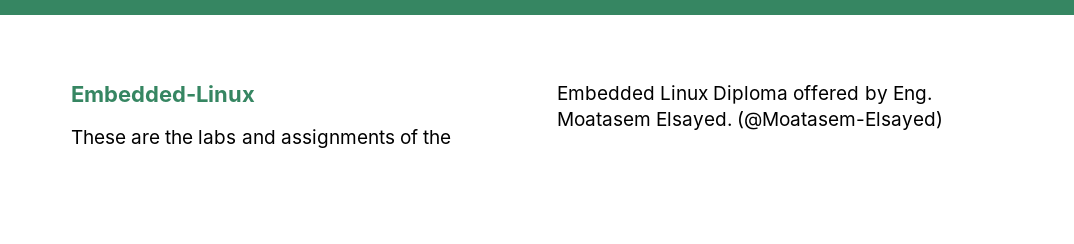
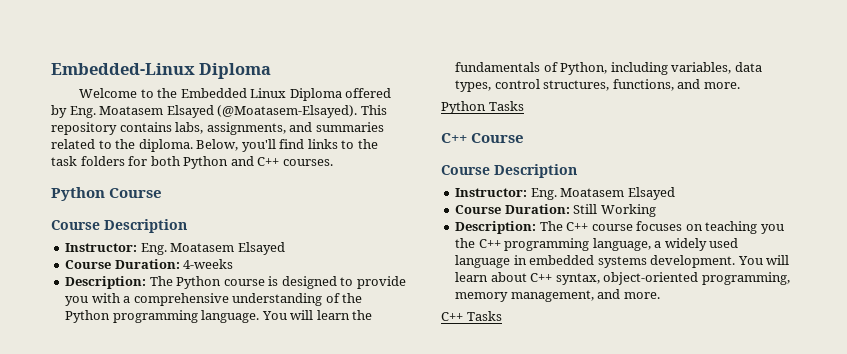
[71,129,418,148] // These are the labs and assignments of -> [199,63,272,79] [79,88,154,98] Diploma // Welcome to
[656,111,944,130] Elsayed. (@Moatasem-Elsayed) -> [166,105,387,118] [51,122,384,135] [51,139,378,152] [51,156,333,169] [51,187,163,201] [51,219,187,233] [65,242,285,255] [65,259,234,269] [65,276,406,289] [65,293,363,306] [65,310,373,323] [455,62,762,75] [455,79,740,92] [441,101,524,114] [441,133,525,143] [441,164,577,178] [455,187,675,200] [455,204,656,217] [455,221,784,234] [455,238,739,251] [455,255,790,268] [455,272,790,285] [455,289,660,302] [441,311,502,321] Elsayed (@Moatasem-Elsayed). This repository contains labs, assignments, and summaries related to the diploma. Below, you'll find links to the task folders for both Python and C++ courses. // Python Course // Course Description // Instructor: Eng. Moatasem Elsayed // Course Duration: 4-weeks // Description: The Python course is designed to provide you with a comprehensive understanding of the Python programming language. You will learn the fundamentals of Python, including variables, data types, control structures, functions, and more. // Python Tasks // C++ Course // Course Description // Instructor: Eng. Moatasem Elsayed // Course Duration: Still Working // Description: The C++ course focuses on teaching you the C++ programming language, a widely used language in embedded systems development. You will learn about C++ syntax, object-oriented programming, memory management, and more. // C++ Tasks

